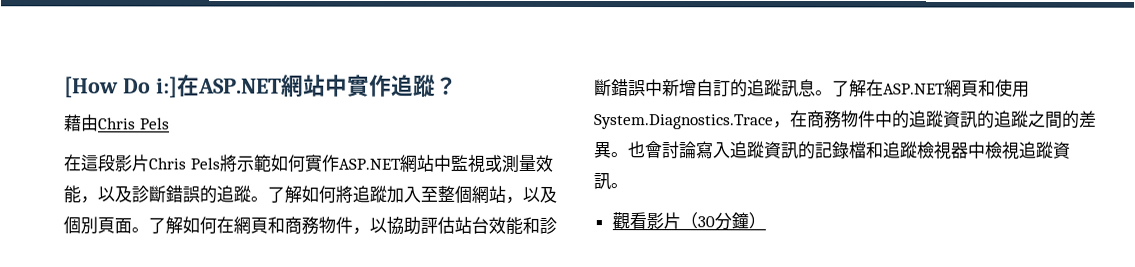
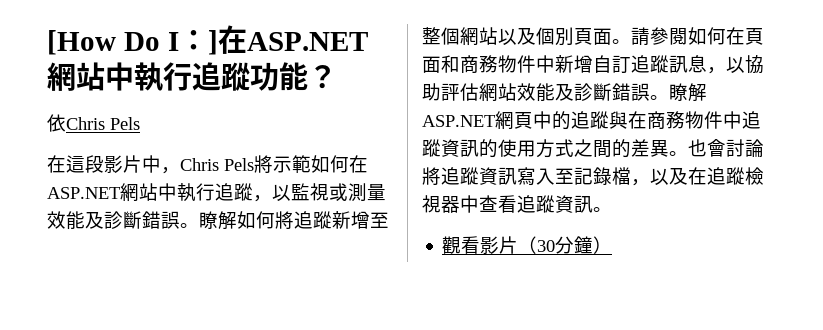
[155,74,436,98] i:]在ASP.NET網站中實作追蹤 -> [167,25,368,55] [47,62,308,92] I：]在ASP.NET網站中執行追蹤功能
[64,114,99,132] 藉由 -> [47,114,66,132] 依
(149, 163) none -> [142,155,180,174] 中，
[303,154,451,173] 實作ASP.NET網站中 -> [349,155,368,173] [47,183,291,202] 在ASP.NET網站中執行追蹤，以
[80,185,285,204] ，以及診斷錯誤的追蹤。了 -> [85,211,218,229] 及診斷錯誤。瞭
[386,185,421,203] 加入 -> [332,211,370,229] 新增
[505,196,523,204] ， -> (498, 36) none
[148,216,557,235] [594,78,1030,98] [594,114,791,130] 了解如何在網頁和商務物件，以協助評估站台效能和診斷錯誤中新增自訂的追蹤訊息。了解在ASP.NET網頁和使用System.Diagnostics.Trace， -> [631,27,764,46] [422,55,764,74] [422,83,707,102] [422,111,628,130] 請參閱如何在頁面和商務物件中新增自訂追蹤訊息，以協助評估網站效能及診斷錯誤。瞭解ASP.NET網頁中的追蹤與
[892,110,1029,129] 的追蹤資訊的追蹤 -> [742,111,761,129] [422,139,574,158] 追蹤資訊的使用方式
[695,141,883,160] 寫入追蹤資訊的記錄檔和 -> [422,167,707,186] 將追蹤資訊寫入至記錄檔，以及在
[984,141,1019,160] 檢視 -> [479,195,517,213] 查看

